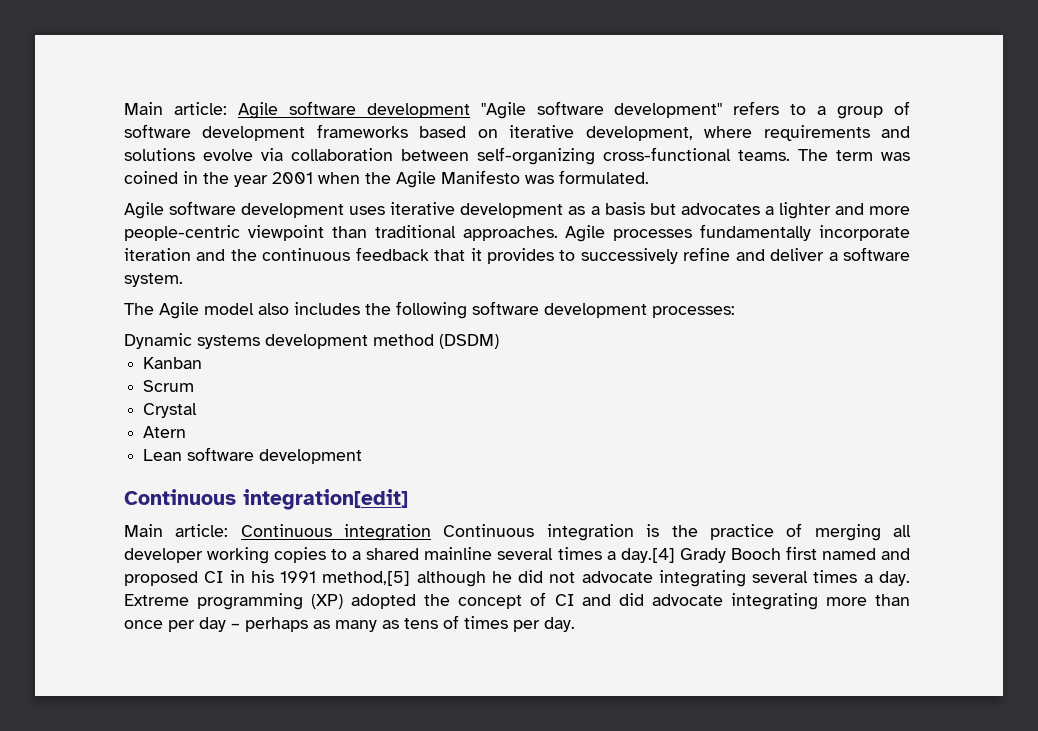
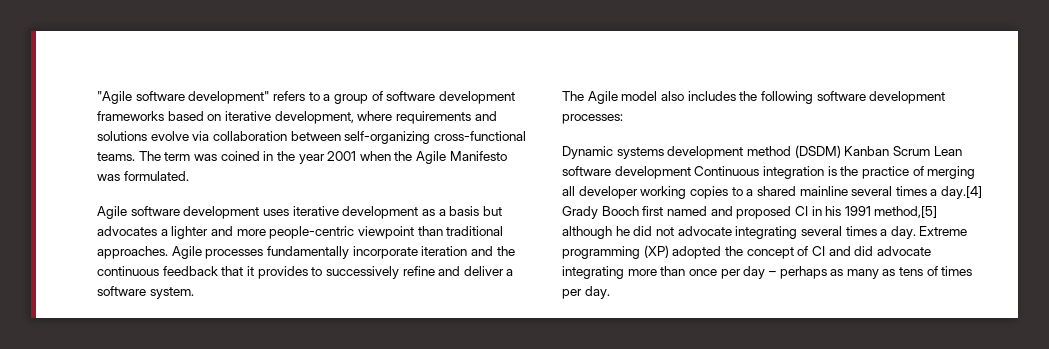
[124,101,470,119] Main article: Agile software development -> (97, 97) none
(499, 341) // -> (841, 151) none
(203, 363) // -> (890, 151) none
[143,403,198,418] [143,426,187,438] // Crystal // Atern // -> (930, 151) none
[124,489,408,510] [124,524,432,541] // Continuous integration[edit] // Main article: Continuous integration -> (691, 172) none

